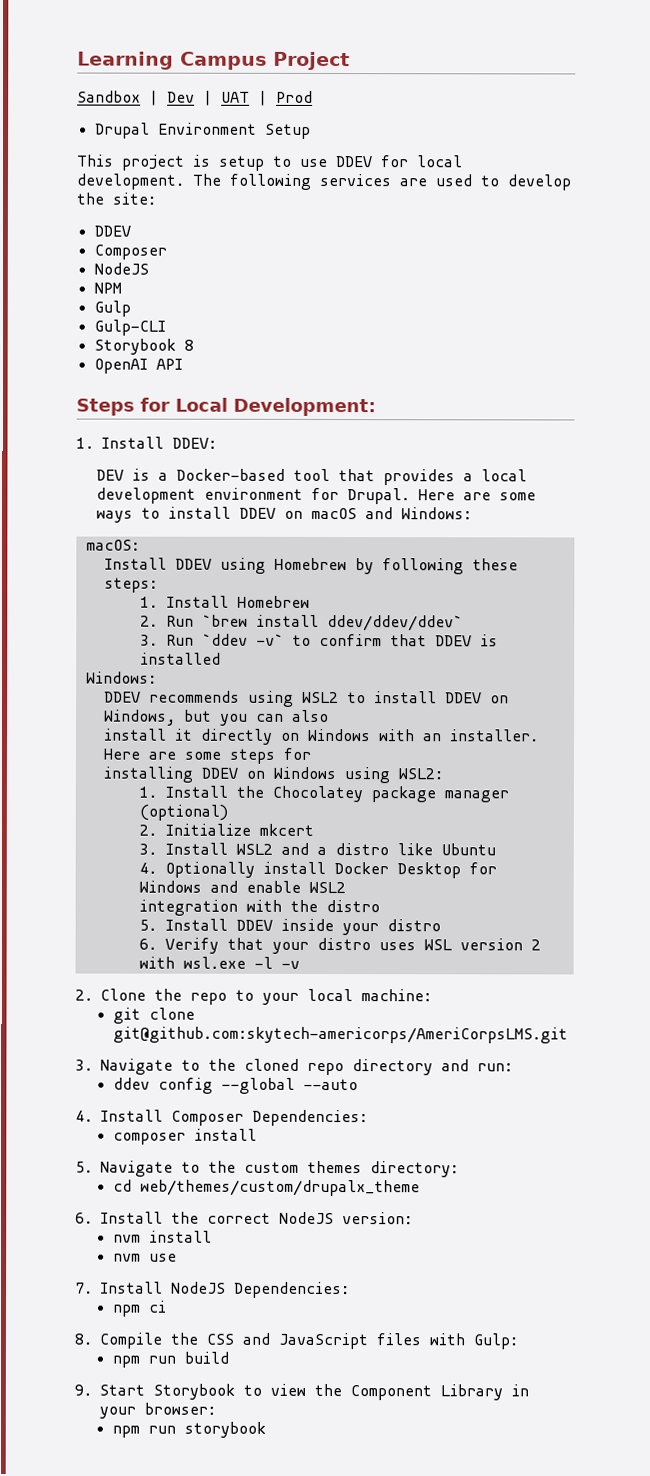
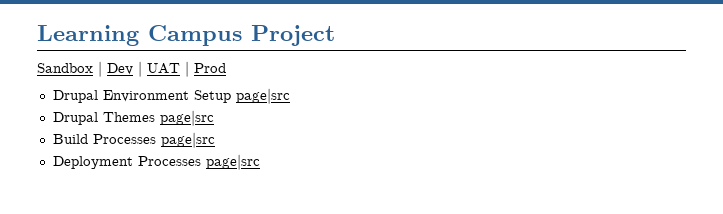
[76,154,463,171] [76,173,571,191] [76,192,156,205] [93,225,131,237] [93,244,167,260] [93,262,149,275] [93,282,122,294] [93,300,131,317] [93,319,166,336] [93,338,194,355] [93,358,183,374] [76,397,376,417] [76,436,217,449] [96,468,528,486] [96,487,537,505] [96,506,473,523] [85,539,140,551] [103,557,518,575] [103,577,158,593] [139,595,310,608] [139,614,463,632] [139,633,498,647] [139,652,221,665] [85,671,157,684] [103,690,509,707] [103,709,329,726] [102,728,539,745] [102,747,311,764] [102,766,443,784] [138,785,509,803] [138,804,228,821] [138,823,314,836] [138,842,496,856] [138,861,497,879] [138,880,346,894] [138,899,380,916] [138,918,441,936] [138,937,541,954] [138,956,300,969] [75,988,432,1005] [112,1007,195,1024] [112,1026,568,1044] [75,1058,513,1076] [112,1077,358,1094] [75,1109,368,1127] [112,1128,257,1145] [75,1160,459,1178] [112,1179,420,1197] [75,1211,413,1225] [112,1230,212,1243] [112,1253,177,1262] [75,1281,350,1299] [111,1300,167,1317] [74,1332,518,1350] [111,1351,229,1368] [74,1383,529,1401] [99,1402,216,1419] [111,1421,266,1438] // This project is setup to use DDEV for local development. The following services are used to develop the site: // DDEV // Composer // NodeJS // NPM // Gulp // Gulp-CLI // Storybook 8 // OpenAI API // Steps for Local Development: // 1. Install DDEV: // DEV is a Docker-based tool that provides a local development environment for Drupal. Here are some ways to install DDEV on macOS and Windows: // macOS: // Install DDEV using Homebrew by following these steps: // 1. Install Homebrew // 2. Run `brew install ddev/ddev/ddev` // 3. Run `ddev -v` to confirm that DDEV is installed // Windows: // DDEV recommends using WSL2 to install DDEV on Windows, but you can also // install it directly on Windows with an installer. Here are some steps for // installing DDEV on Windows using WSL2: // 1. Install the Chocolatey package manager (optional) // 2. Initialize mkcert // 3. Install WSL2 and a distro like Ubuntu // 4. Optionally install Docker Desktop for Windows and enable WSL2 // integration with the distro // 5. Install DDEV inside your distro // 6. Verify that your distro uses WSL version 2 with wsl.exe -l -v // 2. Clone the repo to your local machine: // git clone git@github.com:skytech-americorps/AmeriCorpsLMS.git // 3. Navigate to the cloned repo directory and run: // ddev config --global --auto // 4. Install Composer Dependencies: // composer install // 5. Navigate to the custom themes directory: // cd web/themes/custom/drupalx_theme // 6. Install the correct NodeJS version: // nvm install // nvm use // 7. Install NodeJS Dependencies: // npm ci // 8. Compile the CSS and JavaScript files with Gulp: // npm run build // 9. Start Storybook to view the Component Library in your browser: // npm run storybook -> [235,88,290,104] [52,110,214,126] [52,132,215,148] [52,154,260,170] page|src // Drupal Themes page|src // Build Processes page|src // Deployment Processes page|src

